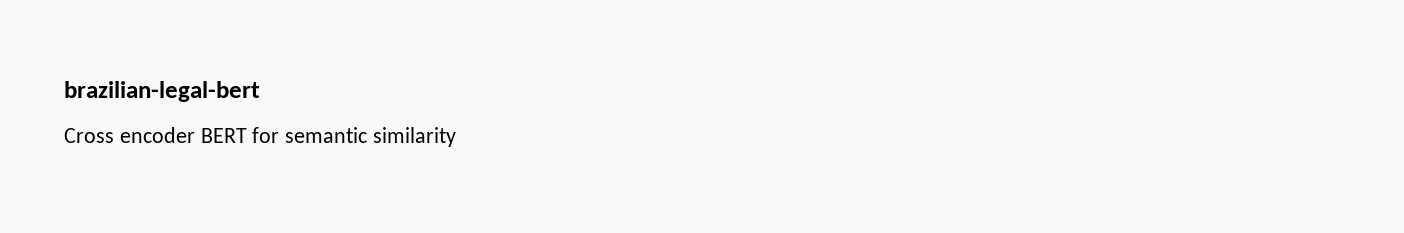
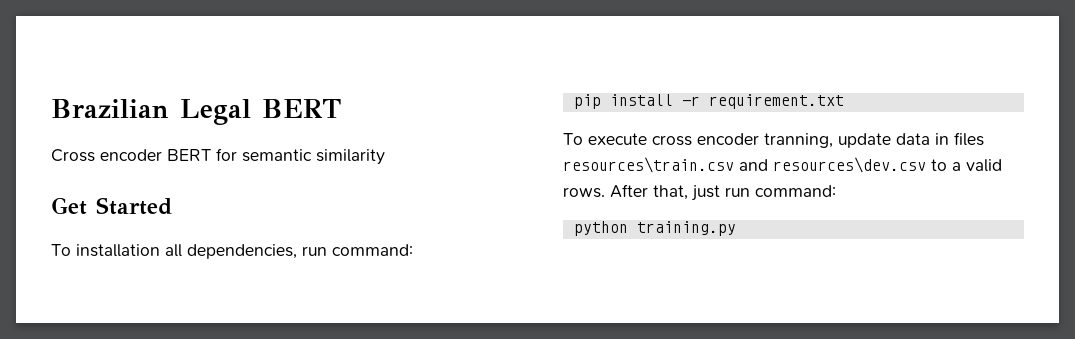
[64,81,260,102] brazilian-legal-bert -> [51,99,341,125] Brazilian Legal BERT
(457, 137) none -> [51,197,172,215] [51,244,413,259] [573,94,844,109] [563,132,984,148] [563,157,1002,173] [563,184,836,201] [573,221,736,236] // Get Started // To installation all dependencies, run command: // pip install -r requirement.txt // To execute cross encoder tranning, update data in files resources\train.csv and resources\dev.csv to a valid rows. After that, just run command: // python training.py

